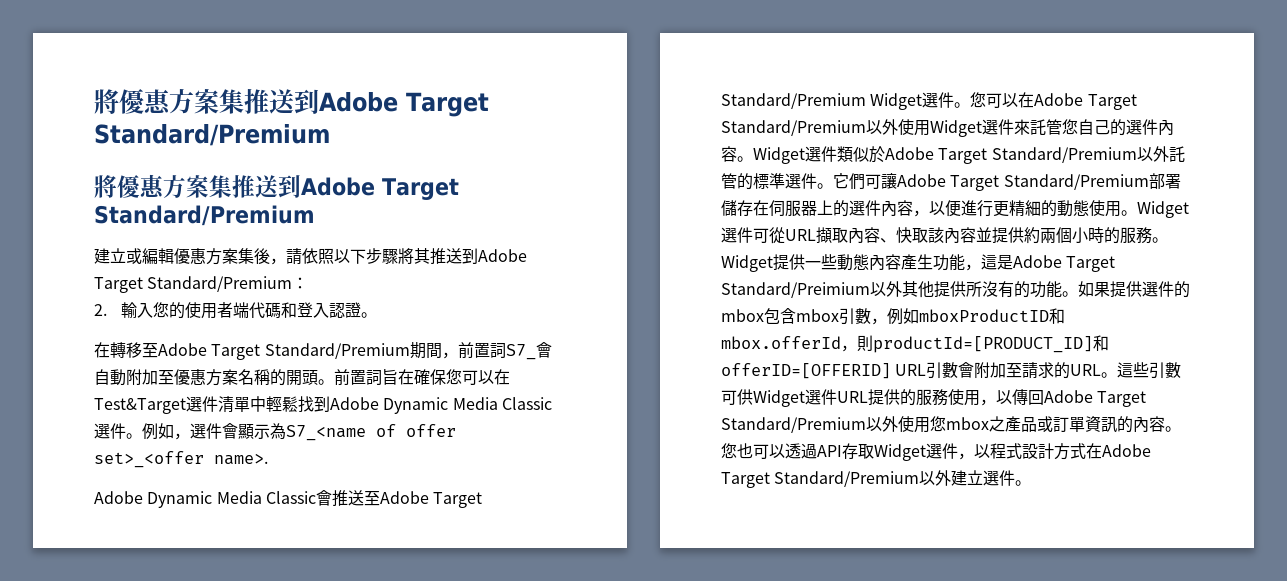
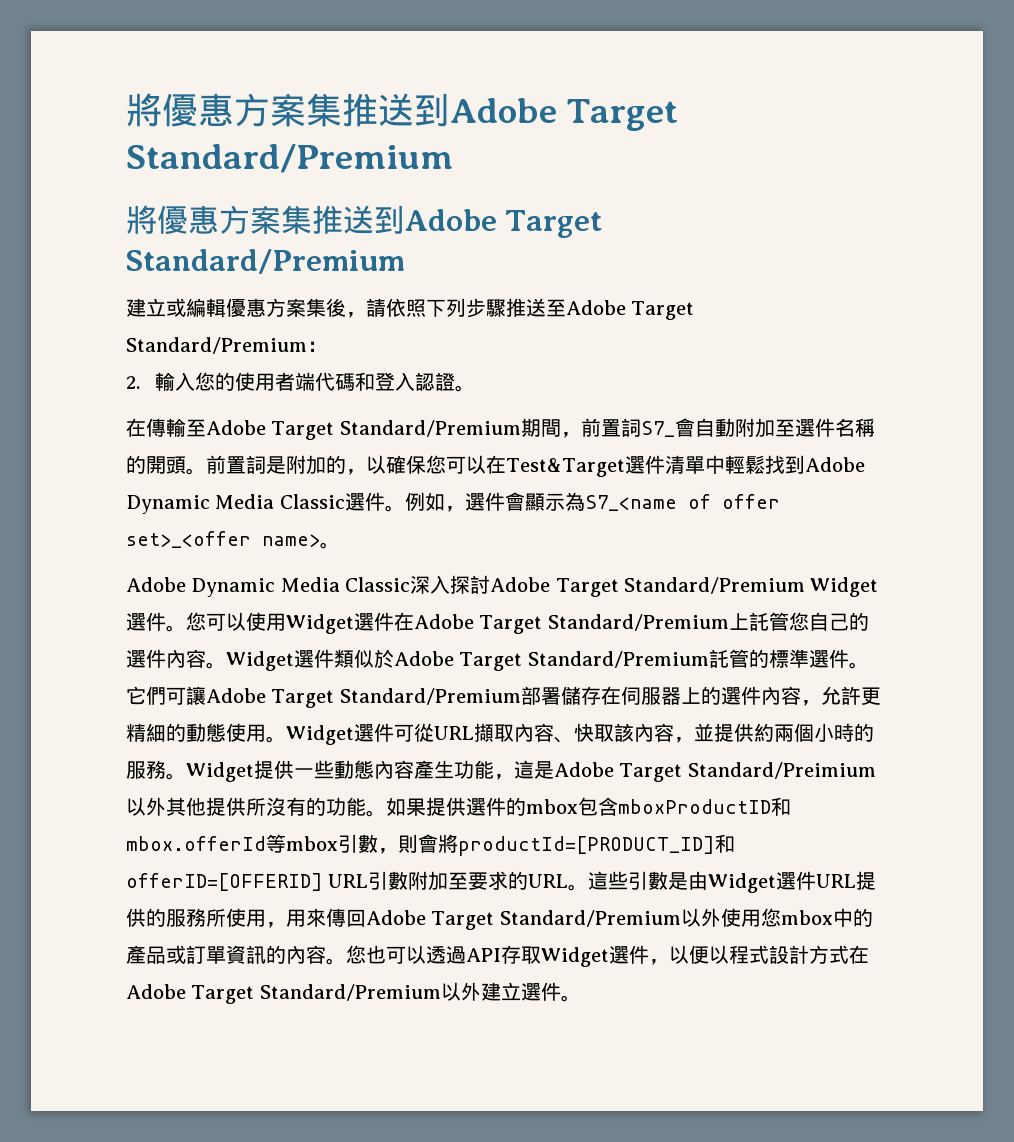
[334,248,478,265] 以下步驟將其推送到 -> [426,298,566,318] 下列步驟推送至
[110,342,142,358] 轉移 -> [146,418,186,437] 傳輸
[174,369,238,386] 優惠方案 -> [794,418,835,437] 選件
[382,369,414,385] 旨在 -> [266,455,386,475] 是附加的，以
[214,453,268,465] [94,490,380,508] name>. // Adobe Dynamic Media Classic會推送至 -> [262,534,340,549] [126,575,491,597] name>。 // Adobe Dynamic Media Classic深入探討
[1018,92,1137,110] [721,119,1030,137] 在Adobe Target Standard/Premium以外使用Widget選件來 -> [246,612,749,634] 使用Widget選件在Adobe Target Standard/Premium上
[1136,146,1169,162] 以外 -> (709, 659) none
[929,200,993,217] 以便進行 -> [820,686,861,705] 允許
(976, 235) none -> [674,737,694,743] ，
[796,308,1065,325] [721,335,873,352] mbox引數，例如mboxProductID和mbox.offerId，則 -> [618,797,791,816] [126,834,458,854] mboxProductID和mbox.offerId等mbox引數，則會將
[958,362,1039,379] 會附加至請 -> [408,871,489,891] 附加至要
[721,389,753,405] 可供 -> [668,871,709,890] 是由
[948,389,1012,406] 使用，以 -> [206,908,326,928] 所使用，用來
[989,416,1005,432] 之 -> [832,908,873,927] 中的
(990, 451) none -> [689,945,729,964] 便以

